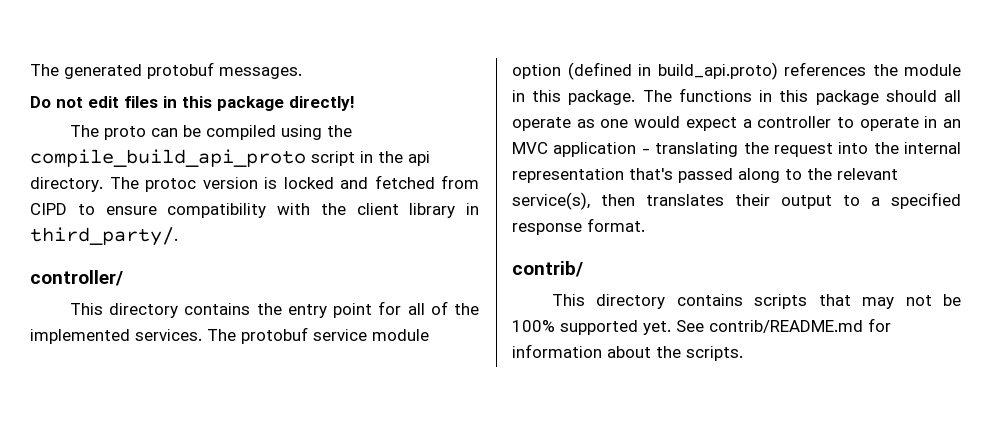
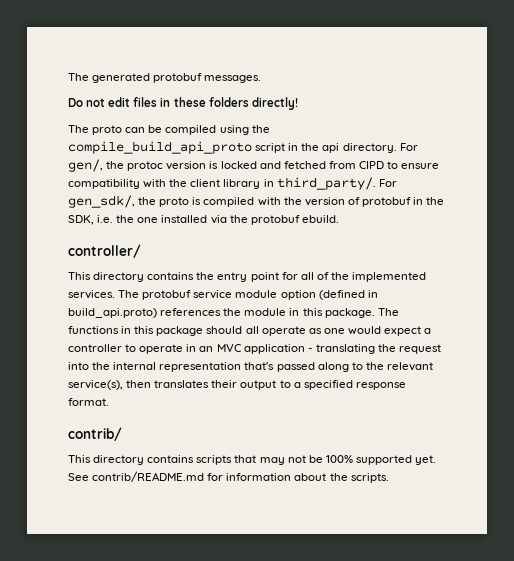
[182,96,284,111] this package -> [173,97,249,107] these folders
[109,177,139,189] The -> [399,143,418,151] [68,159,125,172] For gen/, the
(178, 236) none -> [378,179,397,187] [68,195,445,208] [68,215,339,225] For gen_sdk/, the proto is compiled with the version of protobuf in the SDK, i.e. the one installed via the protobuf ebuild.

